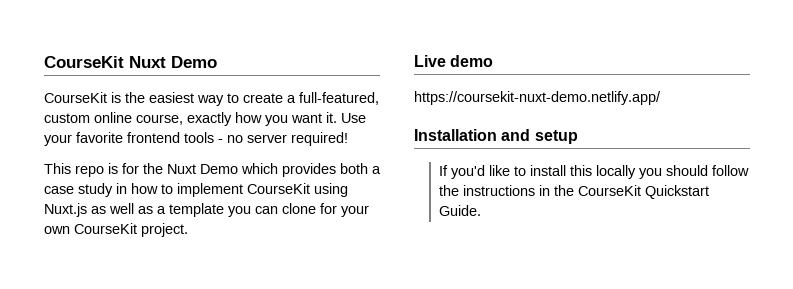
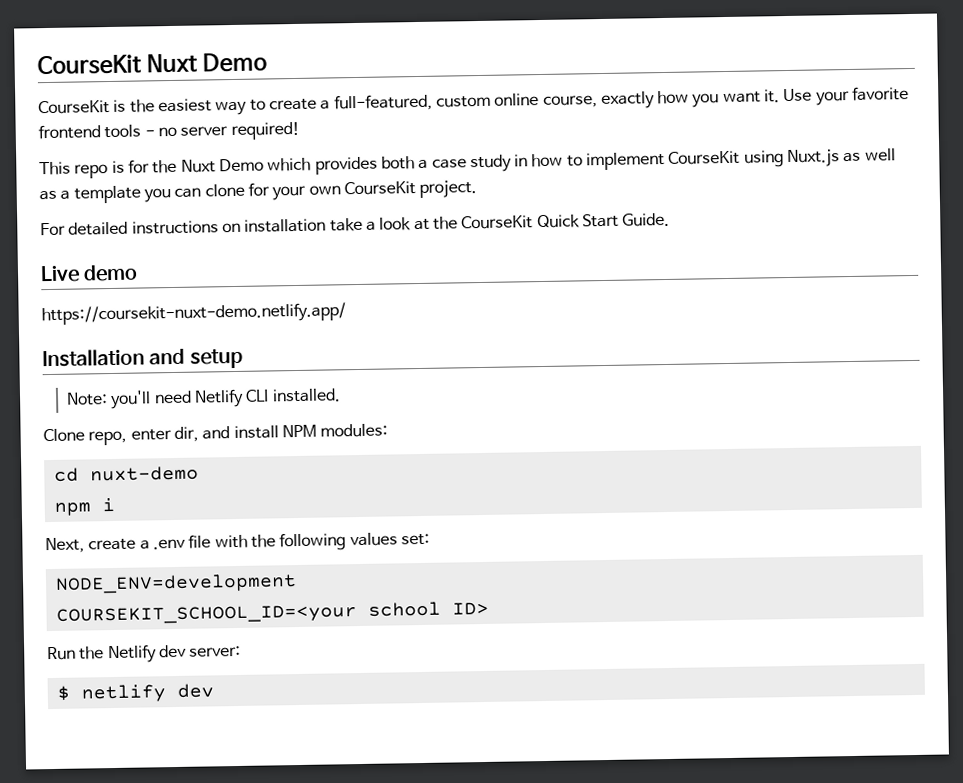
(188, 230) none -> [40,212,671,236] // For detailed instructions on installation take a look at the CourseKit Quick Start Guide.
[438,165,749,179] [438,185,709,199] [438,205,481,216] If you'd like to install this locally you should follow the instructions in the CourseKit Quickstart Guide. -> [66,388,341,410] [43,423,389,446] [53,465,199,482] [53,497,115,516] [45,532,430,554] [54,573,297,594] [55,601,489,625] [47,644,242,664] [56,683,214,703] Note: you'll need Netlify CLI installed. // Clone repo, enter dir, and install NPM modules: // cd nuxt-demo // npm i // Next, create a .env file with the following values set: // NODE_ENV=development // COURSEKIT_SCHOOL_ID=<your school ID> // Run the Netlify dev server: // $ netlify dev

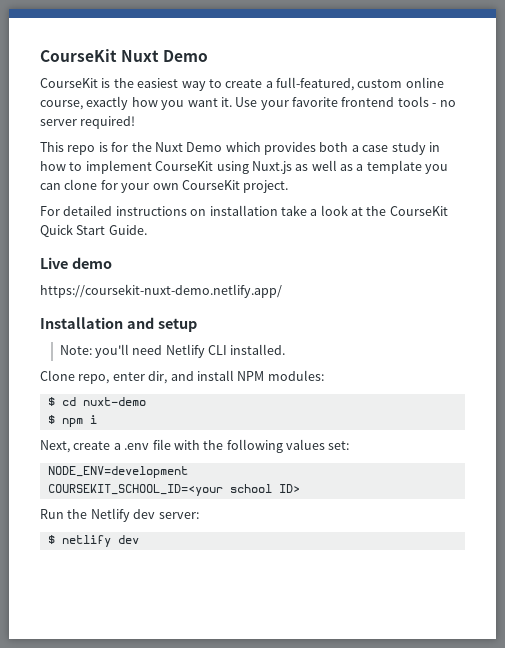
(389, 430) none -> [47,397,55,406] $
(199, 473) none -> [47,415,55,424] $

